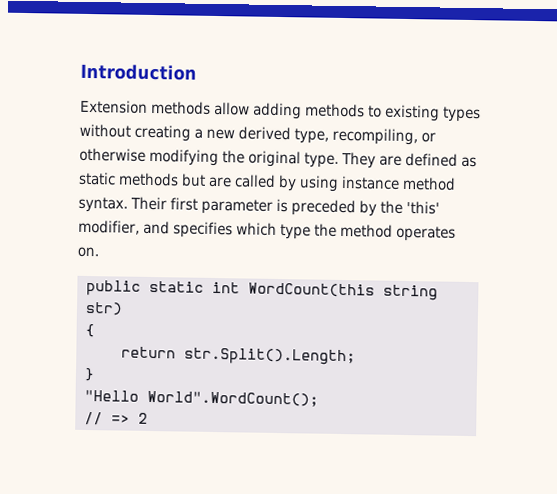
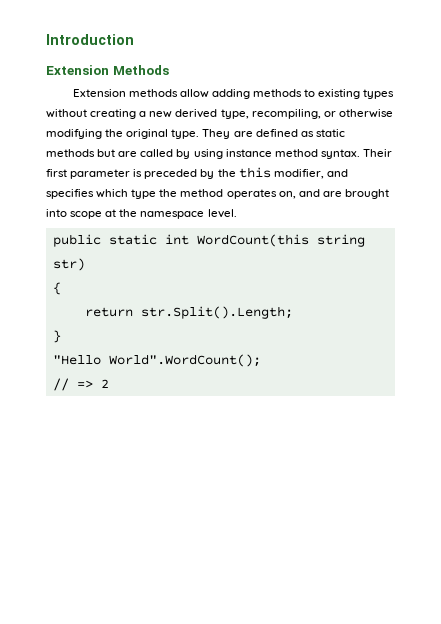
(197, 72) none -> [46,65,169,75] // Extension Methods
[406,201,441,215] 'this' -> [238,167,271,178] this
[77,246,99,258] on. -> [278,189,389,199] [46,209,237,219] on, and are brought into scope at the namespace level.

